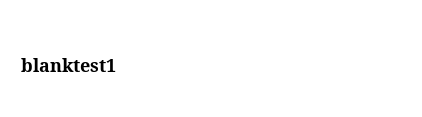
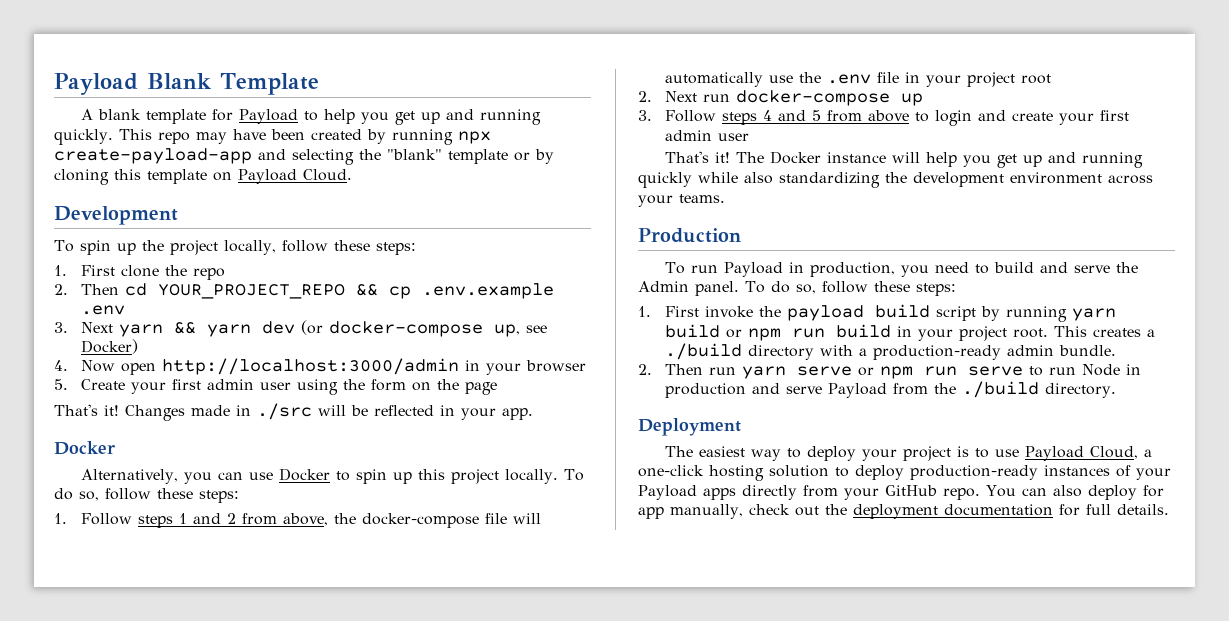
[21,58,116,72] blanktest1 -> [54,73,319,95] [81,109,542,125] [54,129,491,145] [54,148,554,165] [54,169,352,185] [54,206,178,225] [54,240,416,255] [54,265,225,280] [54,283,554,299] [80,305,125,315] [54,320,547,337] [80,339,138,354] [54,358,586,375] [54,379,497,395] [54,403,533,421] [54,441,115,455] [81,468,585,484] [54,488,239,503] [54,513,541,528] [664,72,1051,87] [638,90,923,106] [638,110,1129,126] [664,130,749,141] [665,151,1144,168] [638,172,1153,188] [638,194,725,207] [638,228,741,243] [665,262,1139,277] [638,281,956,296] [638,304,1116,322] [664,324,1155,341] [664,343,1116,360] [638,364,1141,379] [664,381,1116,398] [638,418,741,436] [665,446,1153,461] [638,465,1171,481] [638,485,1164,500] [638,504,1169,519] Payload Blank Template // A blank template for Payload to help you get up and running quickly. This repo may have been created by running npx create-payload-app and selecting the "blank" template or by cloning this template on Payload Cloud. // Development // To spin up the project locally, follow these steps: // 1. First clone the repo // 2. Then cd YOUR_PROJECT_REPO && cp .env.example .env // 3. Next yarn && yarn dev (or docker-compose up, see Docker) // 4. Now open http://localhost:3000/admin in your browser // 5. Create your first admin user using the form on the page // That's it! Changes made in ./src will be reflected in your app. // Docker // Alternatively, you can use Docker to spin up this project locally. To do so, follow these steps: // 1. Follow steps 1 and 2 from above, the docker-compose file will automatically use the .env file in your project root // 2. Next run docker-compose up // 3. Follow steps 4 and 5 from above to login and create your first admin user // That's it! The Docker instance will help you get up and running quickly while also standardizing the development environment across your teams. // Production // To run Payload in production, you need to build and serve the Admin panel. To do so, follow these steps: // 1. First invoke the payload build script by running yarn build or npm run build in your project root. This creates a ./build directory with a production-ready admin bundle. // 2. Then run yarn serve or npm run serve to run Node in production and serve Payload from the ./build directory. // Deployment // The easiest way to deploy your project is to use Payload Cloud, a one-click hosting solution to deploy production-ready instances of your Payload apps directly from your GitHub repo. You can also deploy for app manually, check out the deployment documentation for full details.

